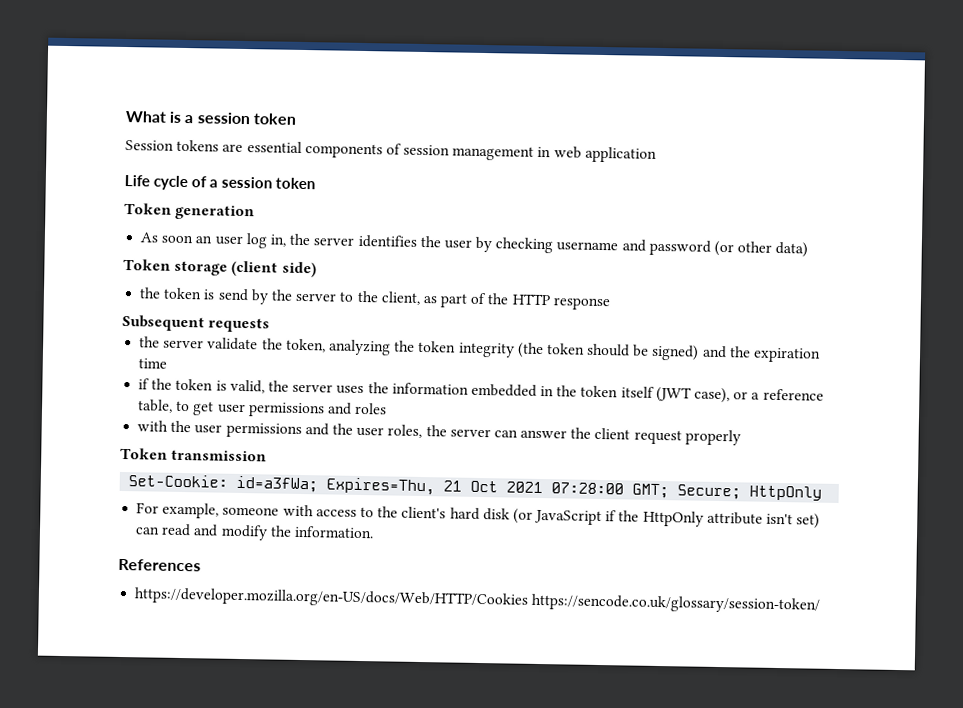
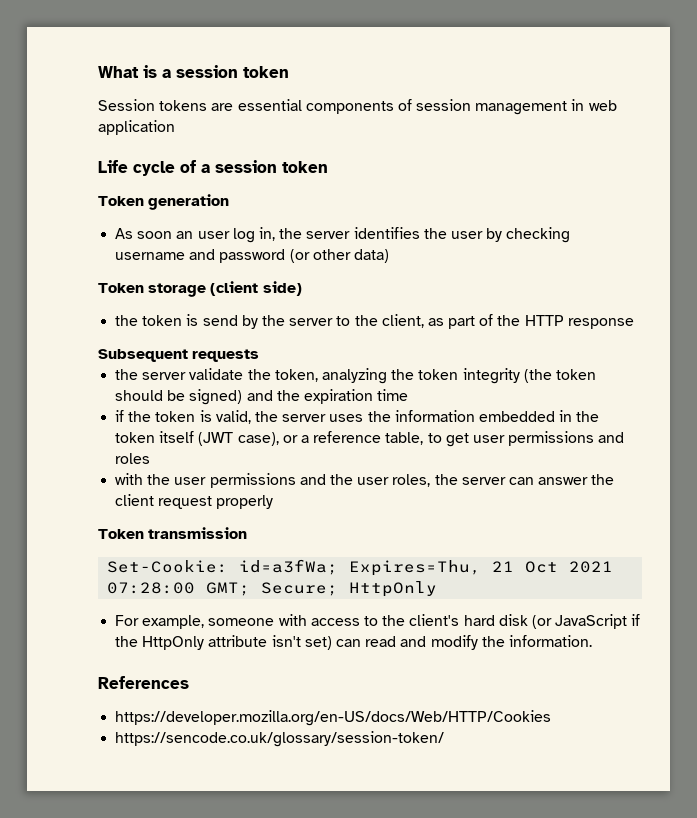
(529, 598) none -> (552, 718) //

